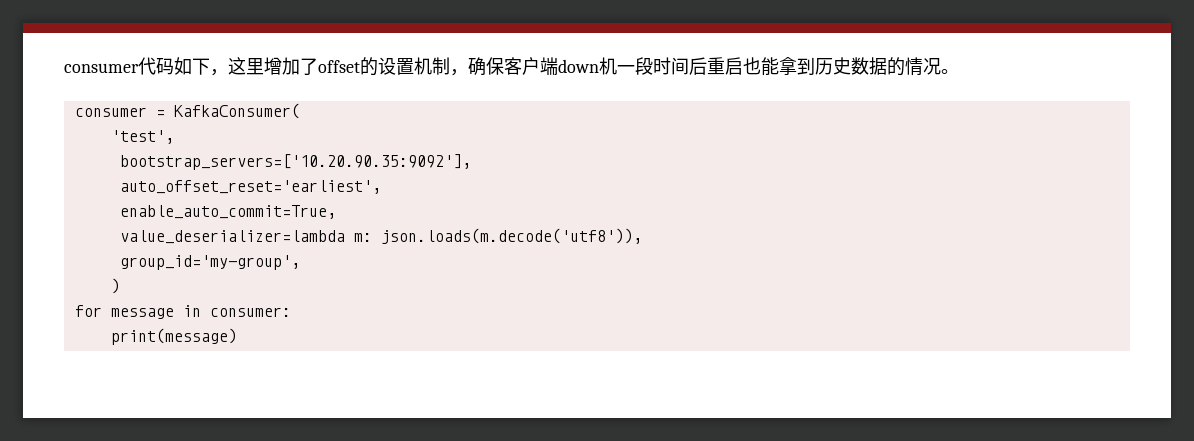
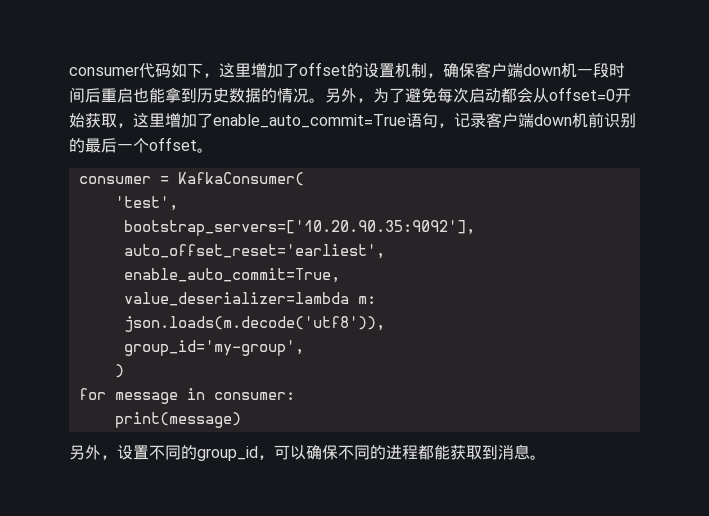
(959, 71) none -> [325,87,631,103] [69,112,636,128] [69,137,213,153] 另外，为了避免每次启动都会从offset=0开始获取，这里增加了enable_auto_commit=True语句，记录客户端down机前识别的最后一个offset。
(237, 336) none -> [69,444,546,461] // 另外，设置不同的group_id，可以确保不同的进程都能获取到消息。

